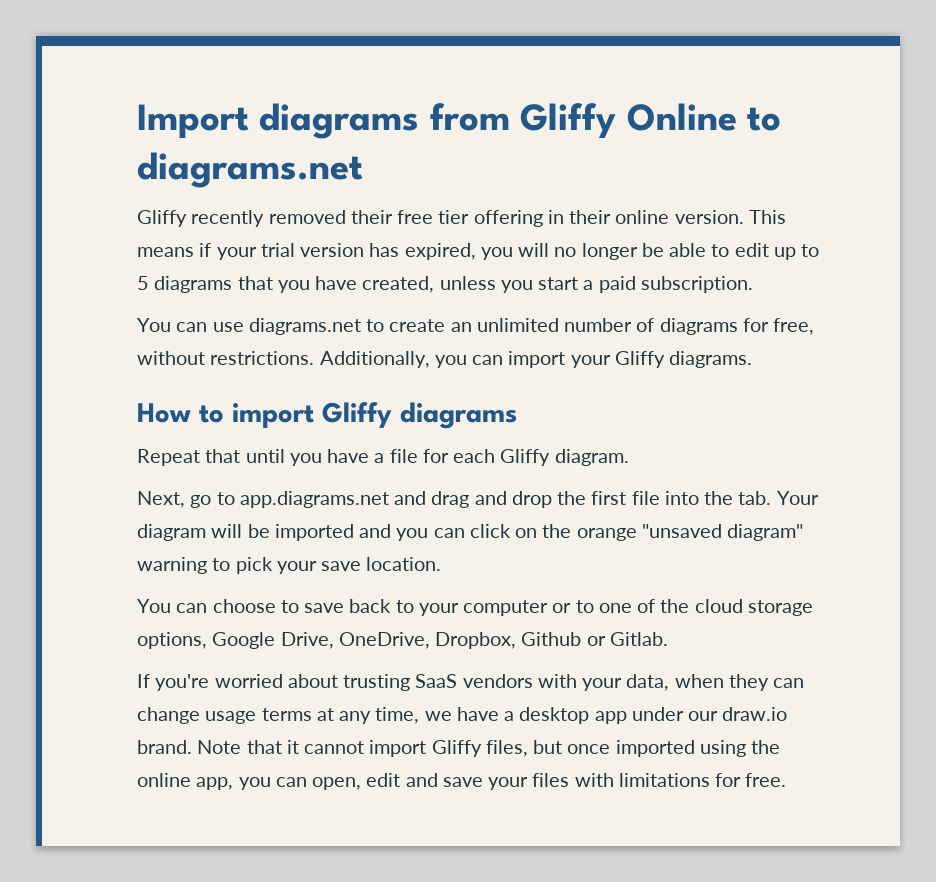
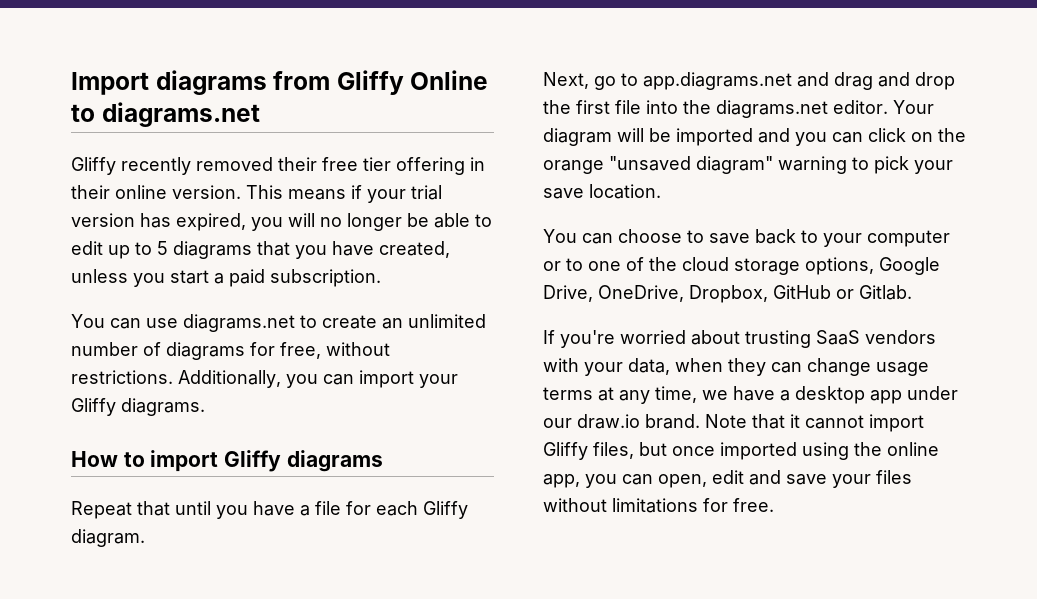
[738,491,772,505] tab. -> [716,100,888,118] diagrams.net editor.
[521,632,582,646] Github -> [773,285,831,299] GitHub
[574,773,614,787] with -> [543,498,607,512] without

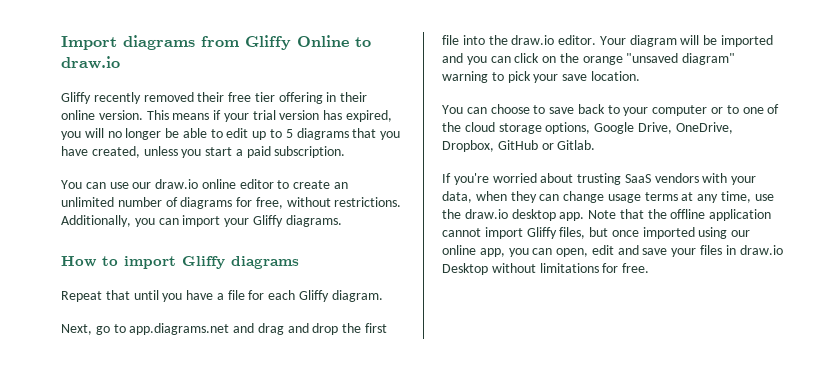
[101,102,260,127] diagrams.net -> [61,56,120,69] draw.io
[183,314,295,332] diagrams.net -> [132,179,274,189] our draw.io online editor
[716,100,828,118] diagrams.net -> [511,35,555,45] draw.io
[702,386,958,404] [543,414,800,429] we have a desktop app under our draw.io brand. Note that it -> [754,194,774,201] [442,209,772,221] use the draw.io desktop app. Note that the offline application
[854,442,882,456] the -> [731,230,751,237] our
(912, 477) none -> [725,245,783,255] [442,263,488,275] in draw.io Desktop

